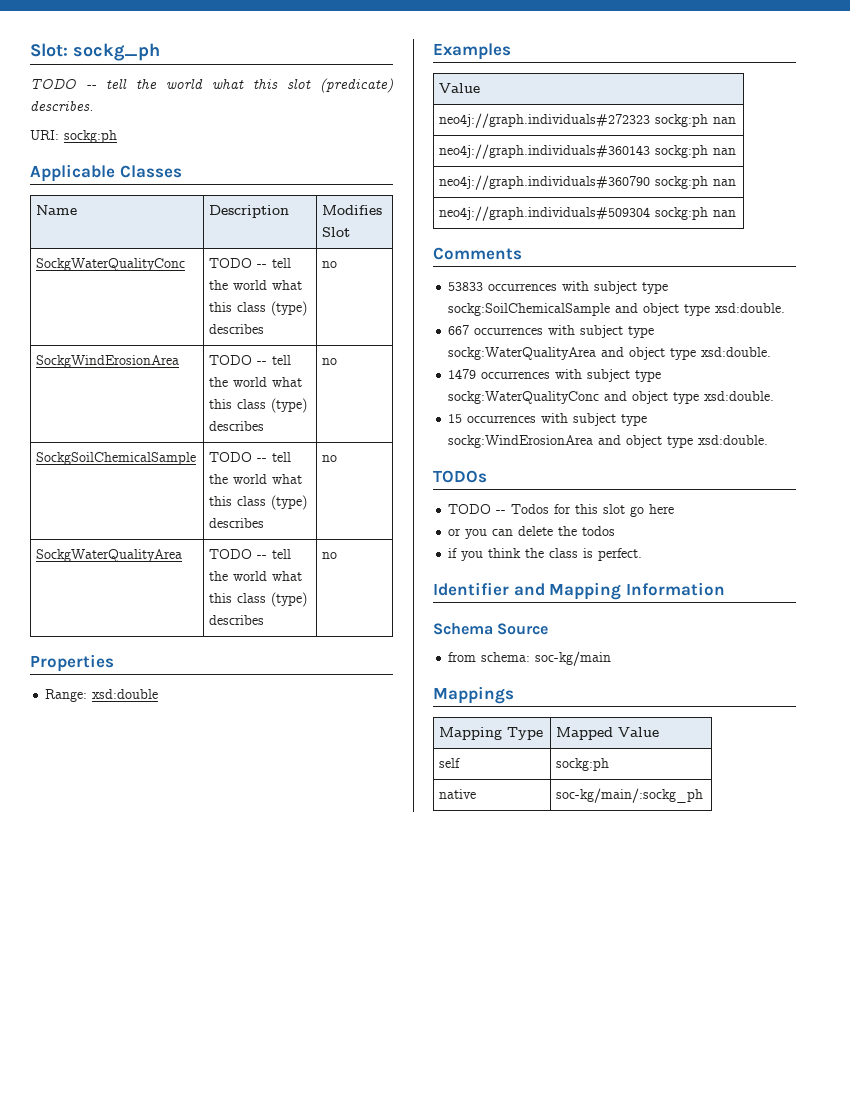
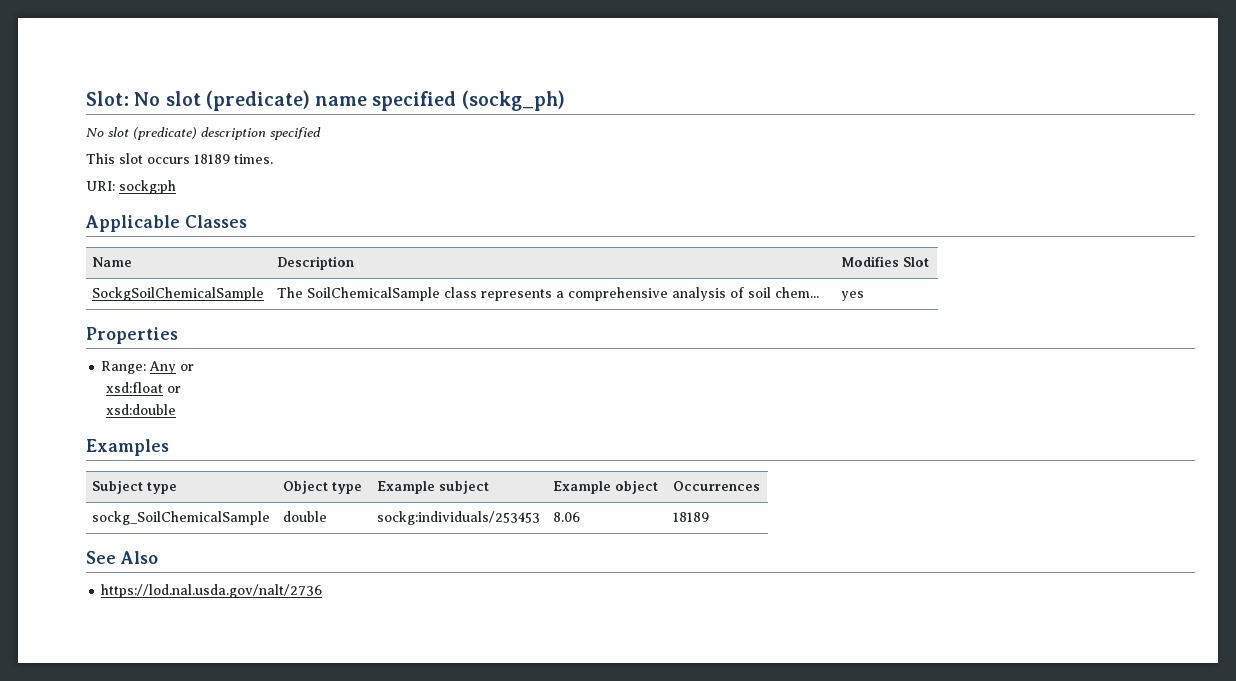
[73,43,160,61] [30,78,393,93] [30,101,94,111] sockg_ph // TODO -- tell the world what this slot (predicate) describes. -> [134,90,565,111] [86,127,321,140] [86,153,273,164] No slot (predicate) name specified (sockg_ph) // No slot (predicate) description specified // This slot occurs 18189 times.
[36,258,186,271] [209,258,292,268] [209,280,303,290] [209,301,308,316] [209,324,265,334] [322,261,338,268] [36,355,180,368] [209,355,292,365] [209,377,303,387] [209,398,308,413] [209,421,265,431] [322,358,338,365] [36,452,197,465] [209,452,292,462] [209,474,303,484] [209,495,308,510] [209,518,265,528] [322,455,338,462] [36,549,183,562] [209,549,292,559] [209,571,303,581] [209,592,308,607] [209,615,265,625] [322,552,338,559] [30,654,114,672] [45,689,159,702] [433,43,511,60] [439,83,481,93] [439,113,737,128] [439,144,737,159] [439,175,737,190] [439,206,737,221] [433,247,522,260] [448,281,669,294] [448,303,786,316] [448,325,655,338] [448,347,772,360] [448,369,662,382] [448,391,775,404] [448,413,648,426] [448,435,769,448] [433,470,487,483] [448,504,675,517] [448,526,616,539] [448,548,643,561] [433,582,725,600] [433,623,549,635] [448,651,612,666] [433,686,514,704] [439,727,544,740] [556,727,660,740] [439,758,461,768] [556,758,610,771] [439,789,477,799] [556,788,704,803] SockgWaterQualityConc | TODO -- tell the world what this class (type) describes | no // SockgWindErosionArea | TODO -- tell the world what this class (type) describes | no // SockgSoilChemicalSample | TODO -- tell the world what this class (type) describes | no // SockgWaterQualityArea | TODO -- tell the world what this class (type) describes | no // Properties // Range: xsd:double // Examples // Value // neo4j://graph.individuals#272323 sockg:ph nan // neo4j://graph.individuals#360143 sockg:ph nan // neo4j://graph.individuals#360790 sockg:ph nan // neo4j://graph.individuals#509304 sockg:ph nan // Comments // 53833 occurrences with subject type sockg:SoilChemicalSample and object type xsd:double. // 667 occurrences with subject type sockg:WaterQualityArea and object type xsd:double. // 1479 occurrences with subject type sockg:WaterQualityConc and object type xsd:double. // 15 occurrences with subject type sockg:WindErosionArea and object type xsd:double. // TODOs // TODO -- Todos for this slot go here // or you can delete the todos // if you think the class is perfect. // Identifier and Mapping Information // Schema Source // from schema: soc-kg/main // Mappings // Mapping Type | Mapped Value // self | sockg:ph // native | soc-kg/main/:sockg_ph -> [92,287,265,301] [277,287,820,301] [841,291,865,301] [86,327,178,344] [101,361,195,374] [105,382,181,393] [105,404,176,415] [86,439,169,456] [92,480,178,494] [283,480,363,494] [377,480,490,494] [553,480,659,494] [673,481,761,491] [92,511,271,525] [283,511,328,522] [377,511,541,525] [553,512,581,522] [673,512,710,522] [86,551,158,564] [101,584,323,598] SockgSoilChemicalSample | The SoilChemicalSample class represents a comprehensive analysis of soil chem... | yes // Properties // Range: Any or // xsd:float or // xsd:double // Examples // Subject type | Object type | Example subject | Example object | Occurrences // sockg_SoilChemicalSample | double | sockg:individuals/253453 | 8.06 | 18189 // See Also // https://lod.nal.usda.gov/nalt/2736

